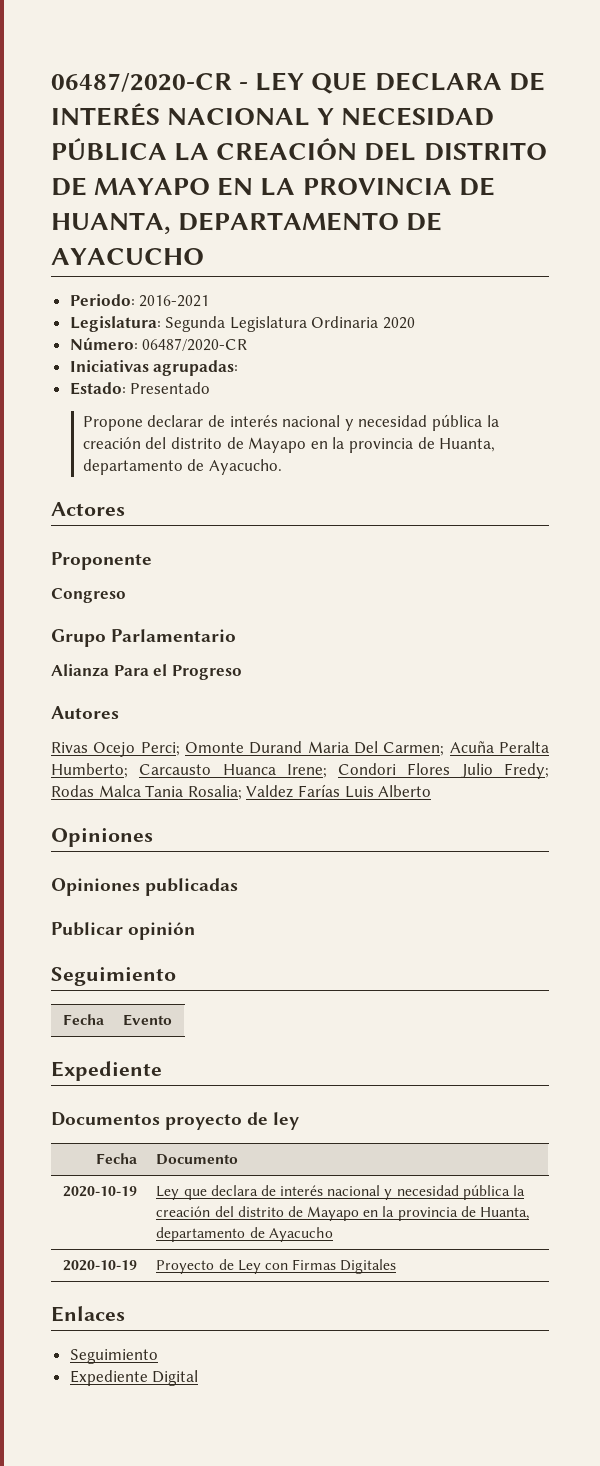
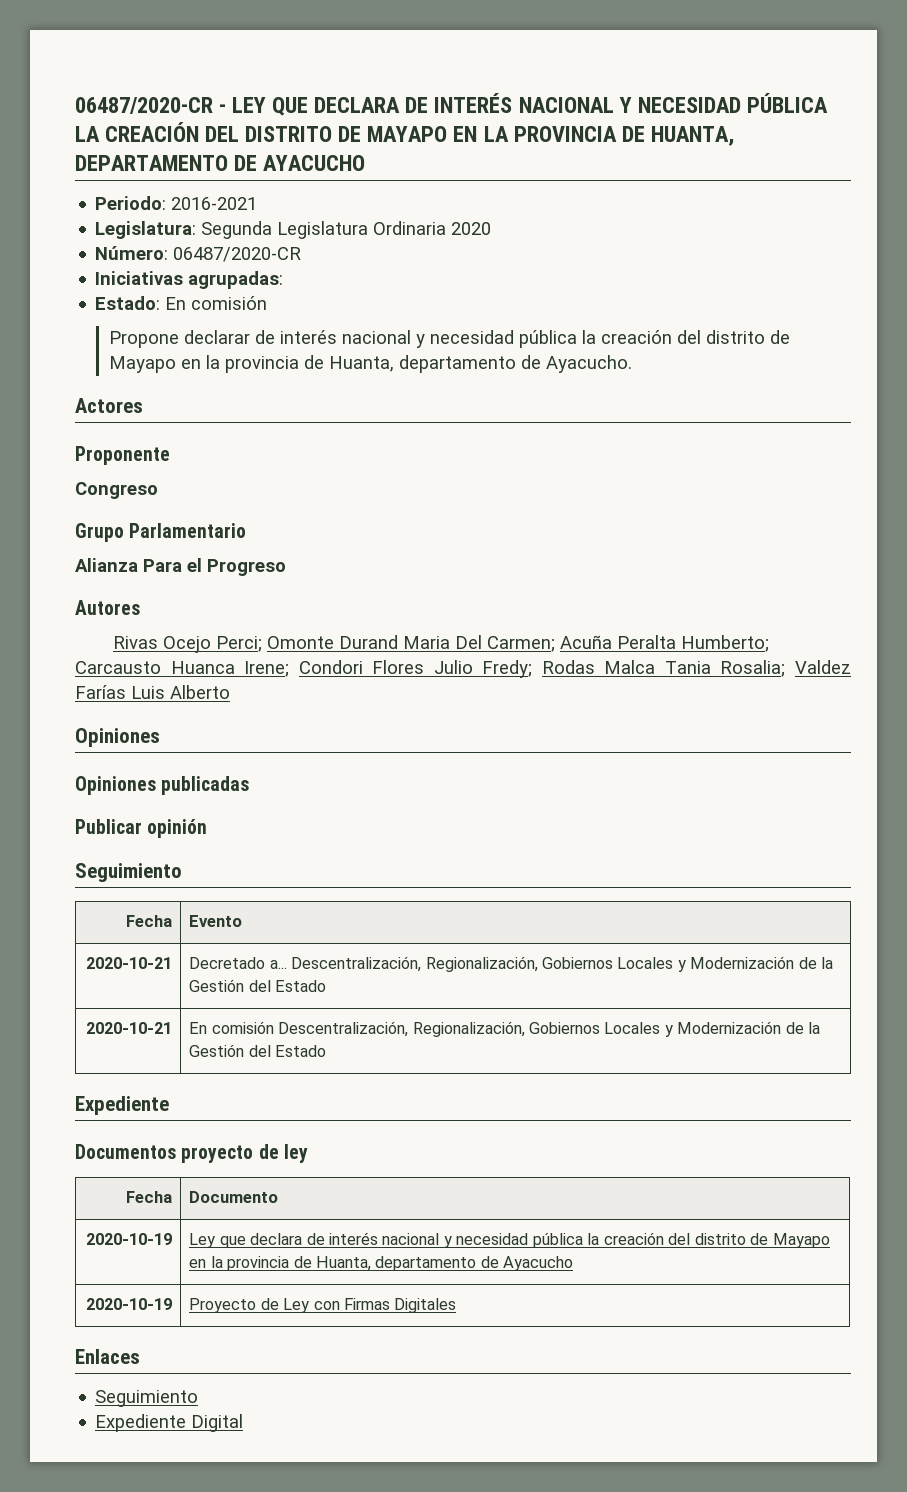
[130,382,211,394] Presentado -> [165,296,268,310] En comisión
(173, 1020) none -> [85,957,172,969] [189,956,834,972] [189,979,327,992] [85,1022,172,1034] [189,1021,821,1037] [189,1044,327,1057] // 2020-10-21 | Decretado a... Descentralización, Regionalización, Gobiernos Locales y Modernización de la Gestión del Estado // 2020-10-21 | En comisión Descentralización, Regionalización, Gobiernos Locales y Modernización de la Gestión del Estado

